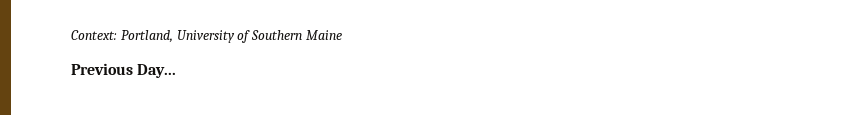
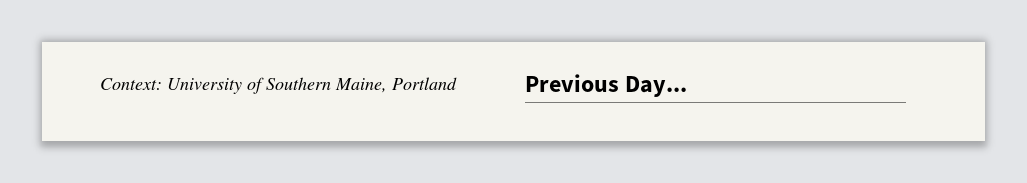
[120,30,173,43] Portland, -> (162, 84) none
[305,30,342,40] Maine -> [335,77,457,93] Maine, Portland

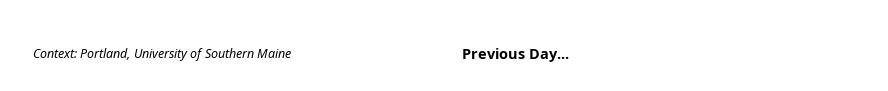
(162, 84) none -> [80,48,131,60] Portland,
[335,77,457,93] Maine, Portland -> [256,49,291,58] Maine

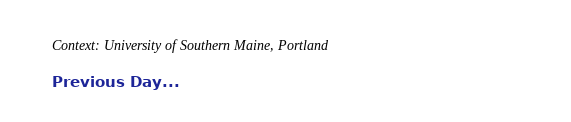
[80,48,131,60] Portland, -> (100, 45) none
[256,49,291,58] Maine -> [233,40,329,52] Maine, Portland

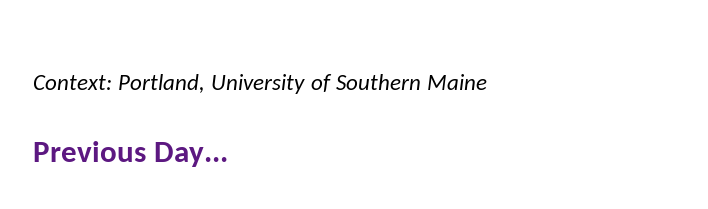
(100, 45) none -> [118,74,206,93] Portland,
[233,40,329,52] Maine, Portland -> [427,74,488,90] Maine

